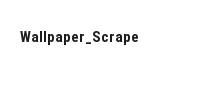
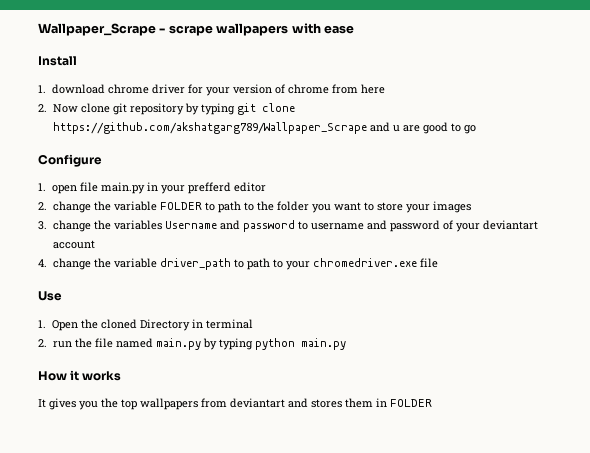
(139, 38) none -> [159,23,354,36] [38,56,77,66] [38,84,385,96] [38,103,295,115] [52,122,476,134] [38,154,102,167] [38,182,266,194] [38,201,471,213] [38,220,538,232] [52,240,95,249] [38,258,438,270] [38,291,62,301] [38,319,253,331] [38,338,346,350] [38,370,122,381] [38,398,432,410] - scrape wallpapers with ease // Install // 1. download chrome driver for your version of chrome from here // 2. Now clone git repository by typing git clone https://github.com/akshatgarg789/Wallpaper_Scrape and u are good to go // Configure // 1. open file main.py in your prefferd editor // 2. change the variable FOLDER to path to the folder you want to store your images // 3. change the variables Username and password to username and password of your deviantart account // 4. change the variable driver_path to path to your chromedriver.exe file // Use // 1. Open the cloned Directory in terminal // 2. run the file named main.py by typing python main.py // How it works // It gives you the top wallpapers from deviantart and stores them in FOLDER

